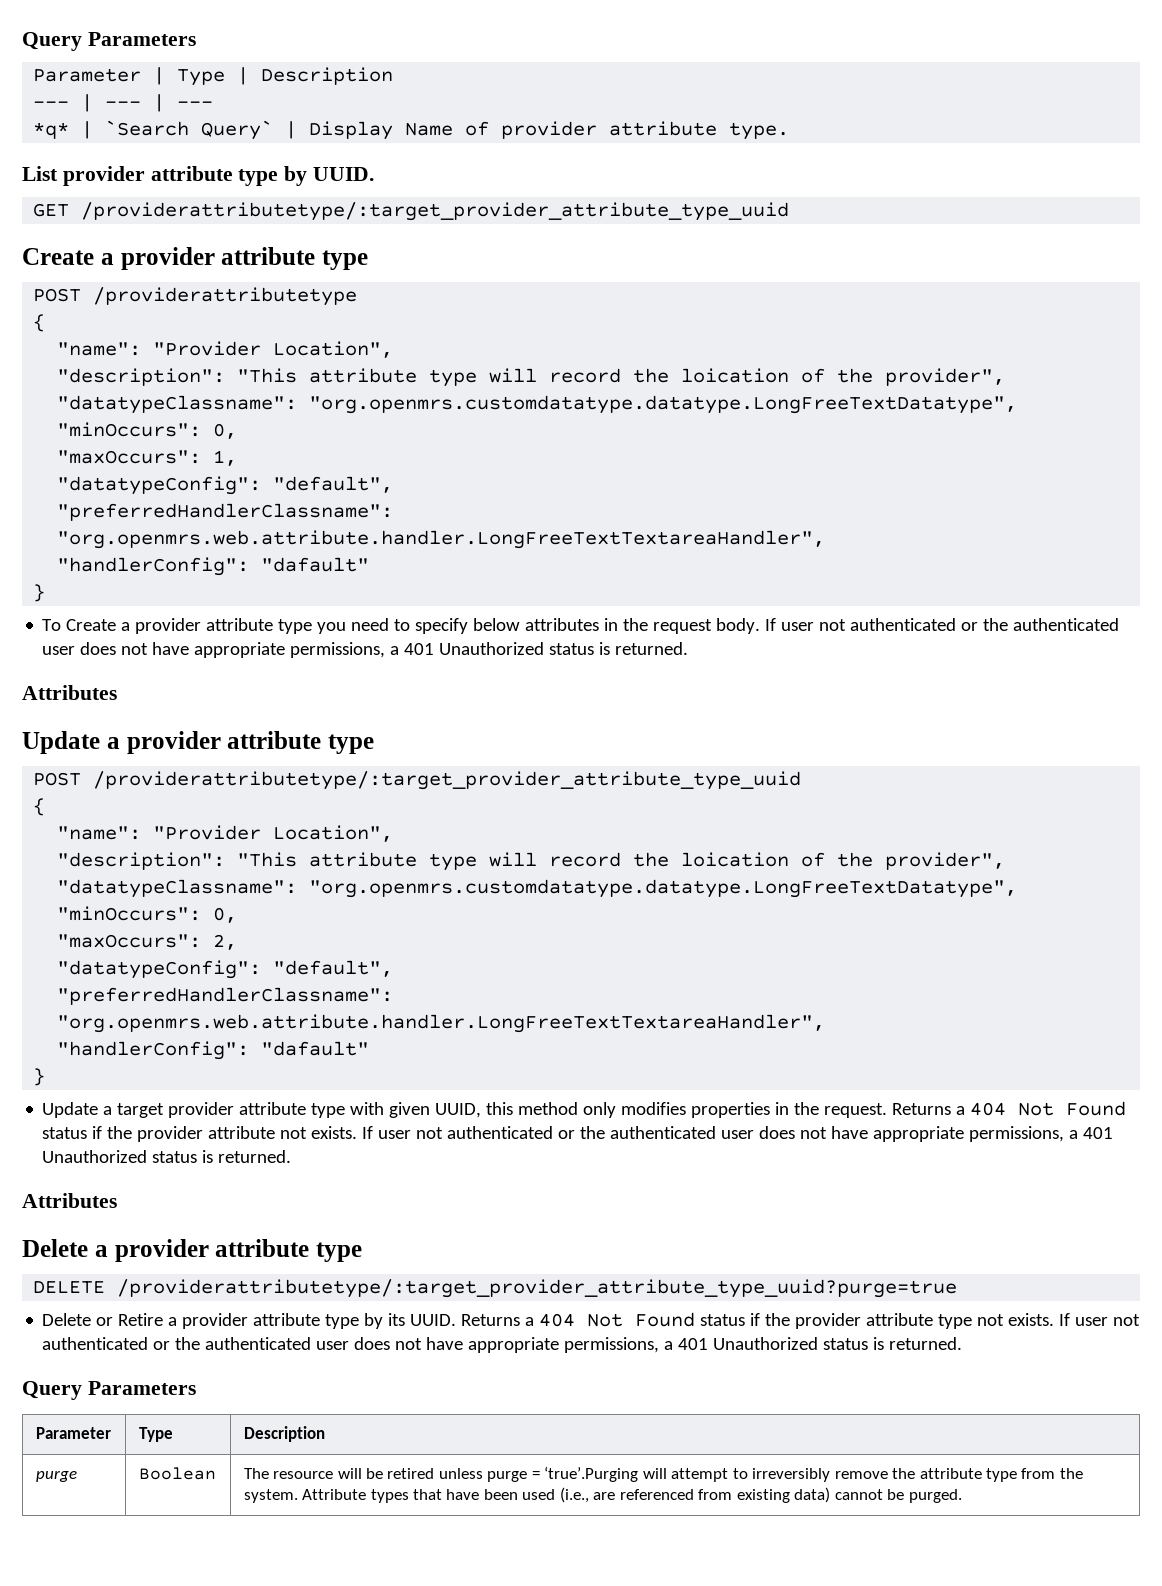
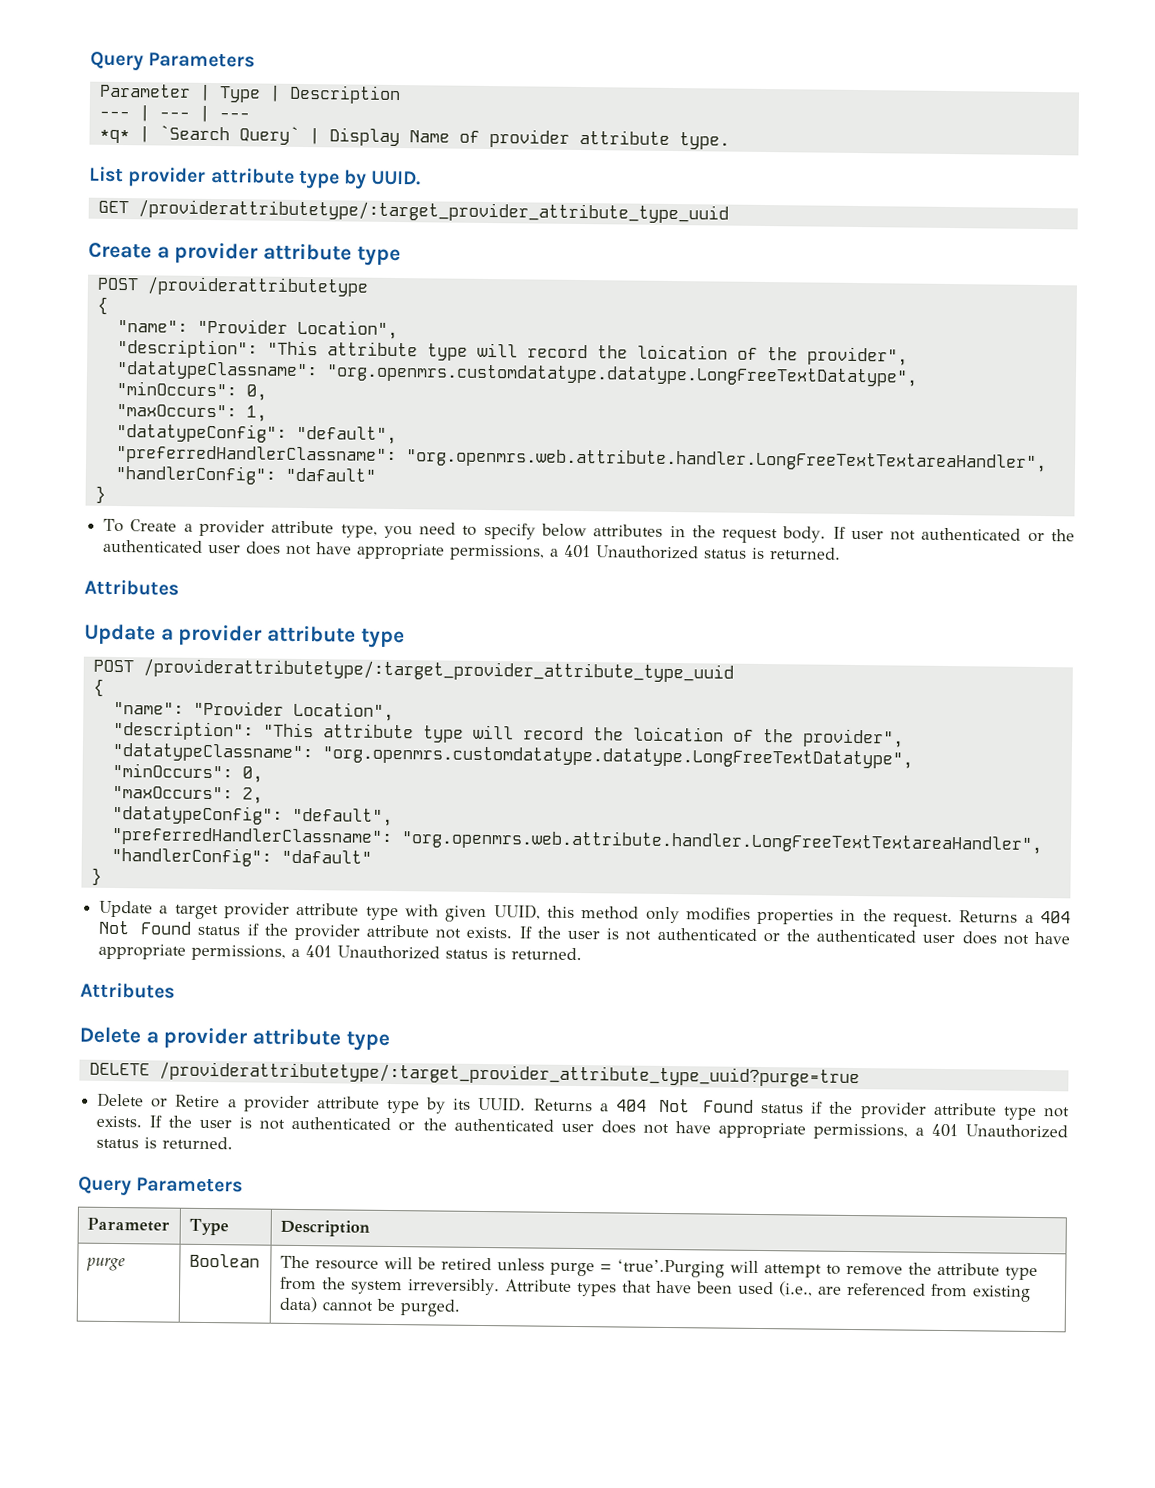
[278,619,313,634] type -> [340,524,378,538] type,
[378,1130,412,1139] user -> [536,926,621,940] the user is
[1075,1317,1109,1326] user -> [168,1115,253,1129] the user is
[752,1468,831,1482] irreversibly -> (841, 1269) none
[243,1489,298,1503] system. -> [350,1278,500,1296] system irreversibly.

